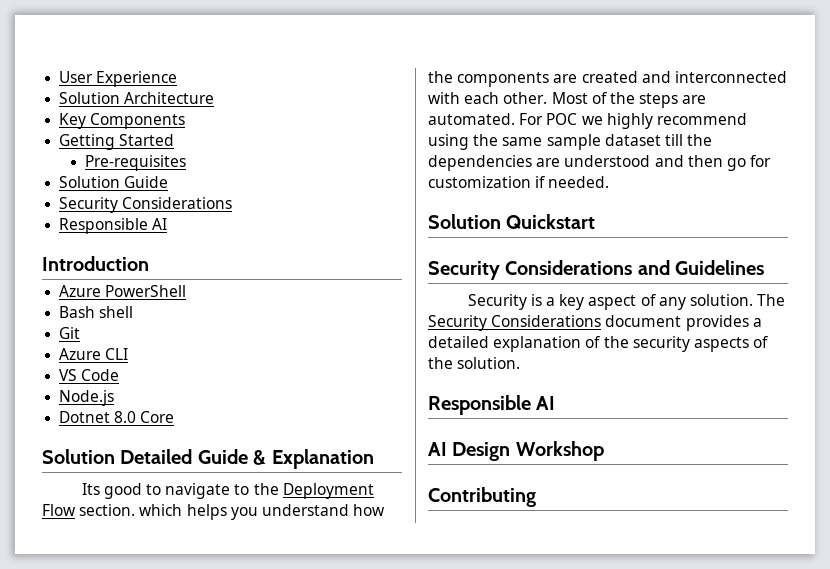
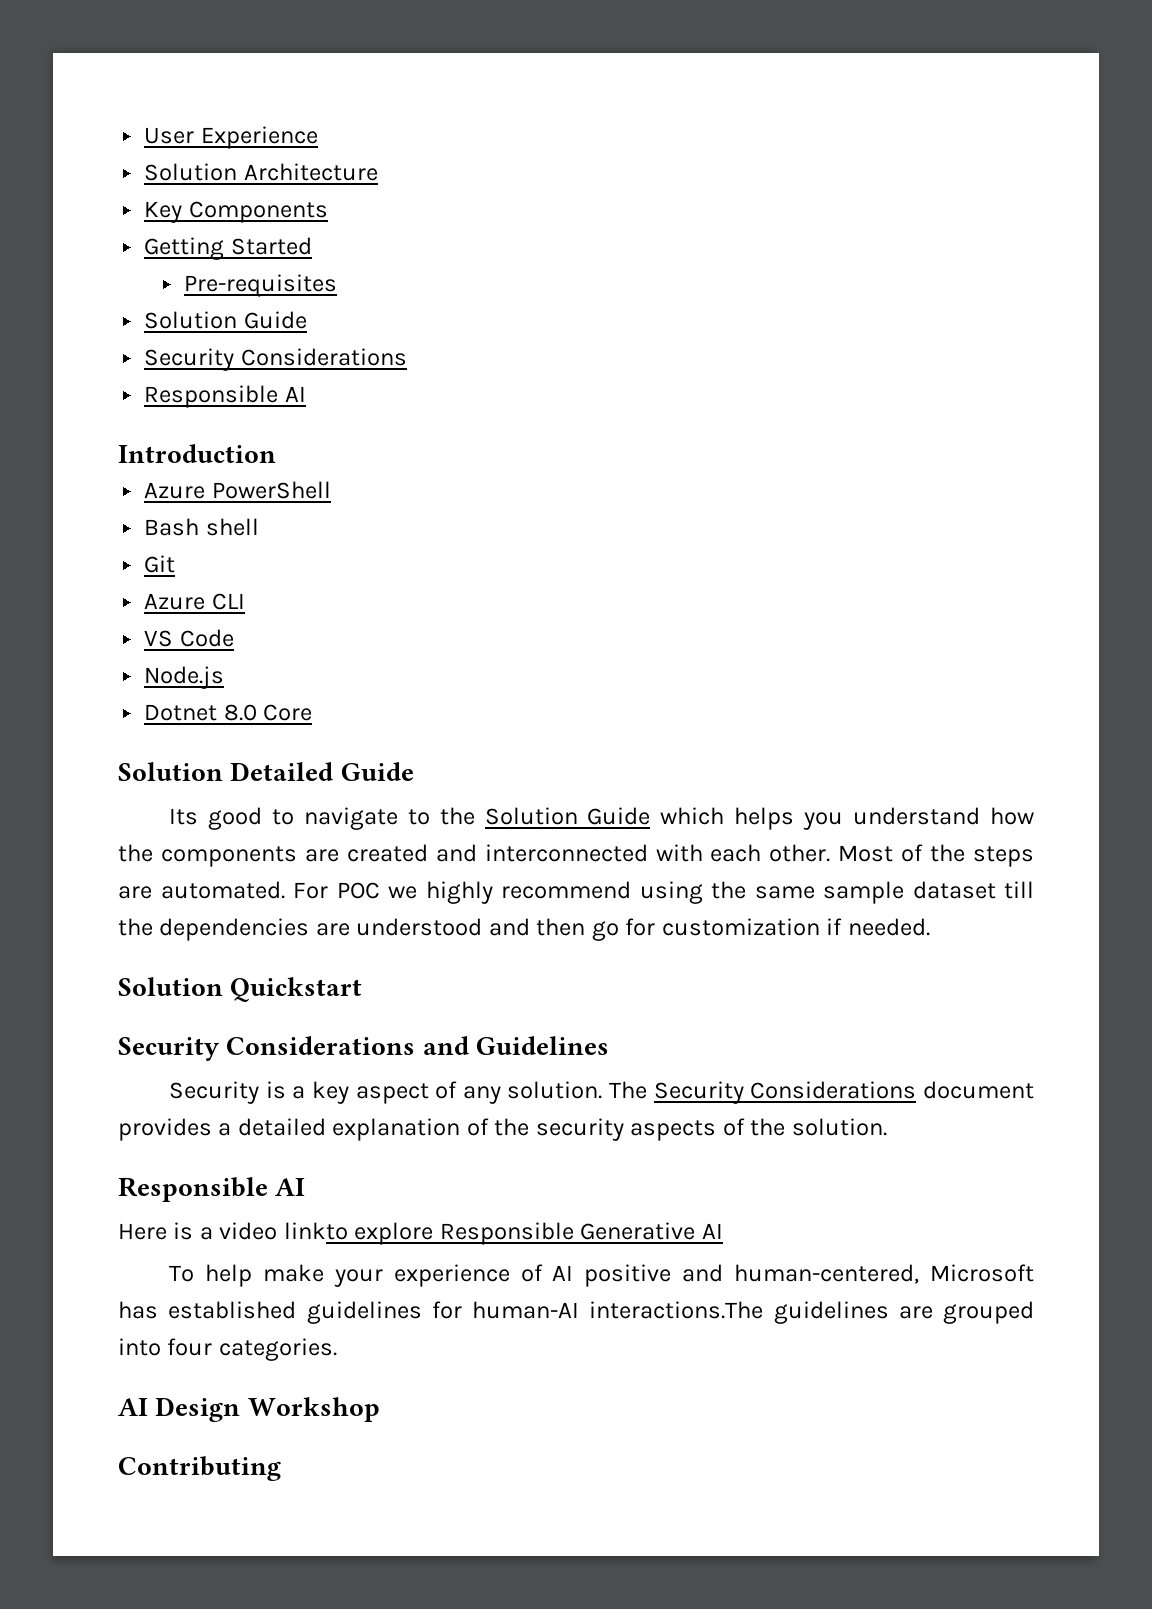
[253,449,374,469] & Explanation -> (414, 771) none
[282,483,374,499] [42,504,136,516] Deployment Flow section. -> [484,807,651,825] Solution Guide
(556, 403) none -> [118,1222,723,1245] [169,1264,1034,1287] [118,1301,1034,1324] [118,1338,337,1361] // Here is a video linkto explore Responsible Generative AI // To help make your experience of AI positive and human-centered, Microsoft has established guidelines for human-AI interactions.The guidelines are grouped into four categories.

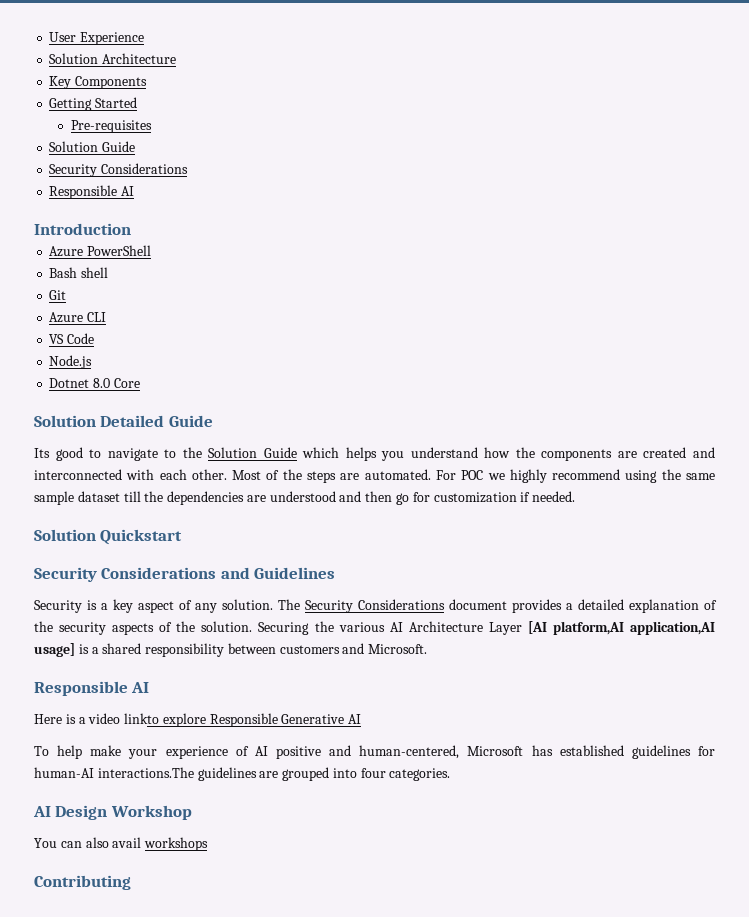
(887, 1127) none -> [258,621,715,635] [34,643,428,657] Securing the various AI Architecture Layer [AI platform,AI application,AI usage] is a shared responsibility between customers and Microsoft.
(380, 1409) none -> [34,837,209,851] // You can also avail workshops

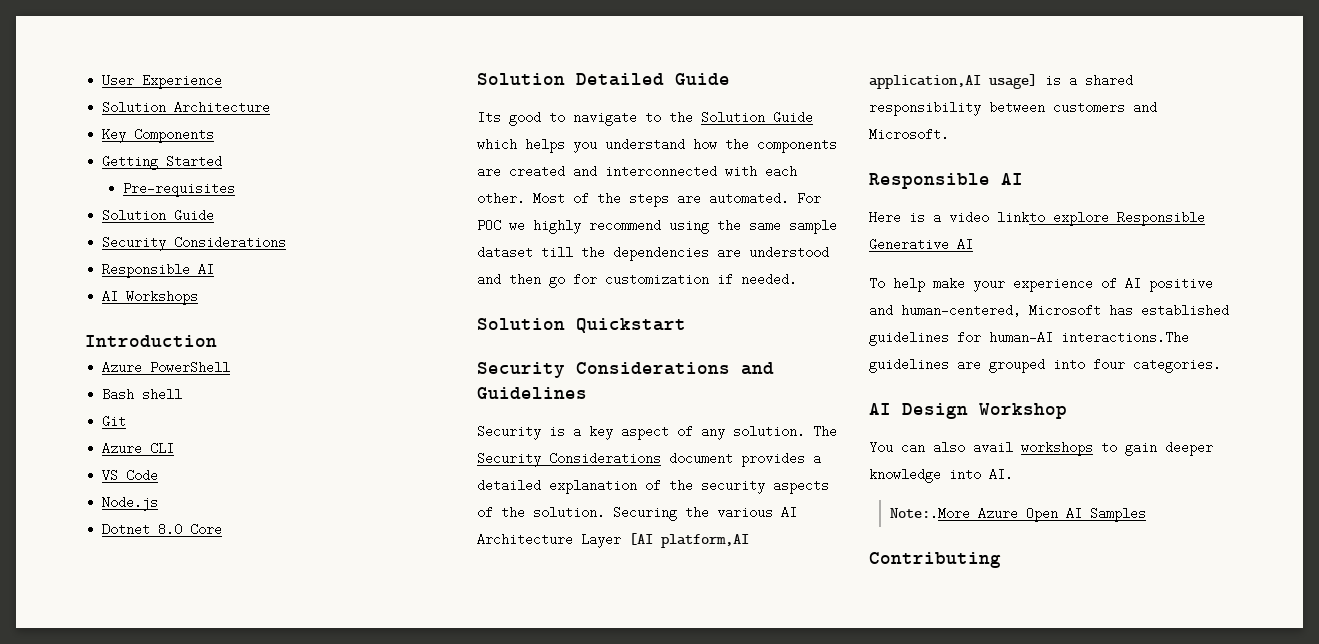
(135, 191) none -> [102,290,199,305] // AI Workshops
(209, 844) none -> [1101,441,1213,456] [869,468,1013,483] [889,507,1146,522] to gain deeper knowledge into AI. // Note:.More Azure Open AI Samples

